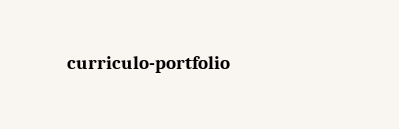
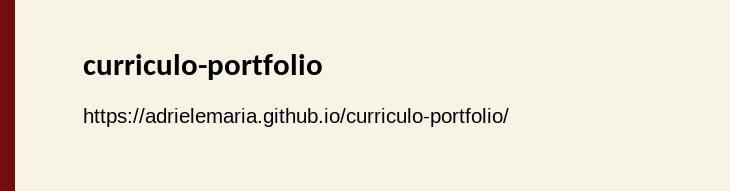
(230, 64) none -> [83,108,509,127] // https://adrielemaria.github.io/curriculo-portfolio/

